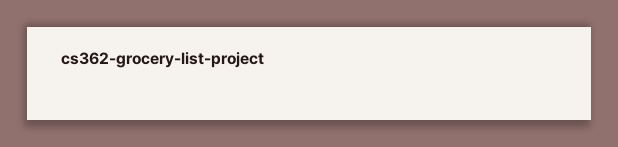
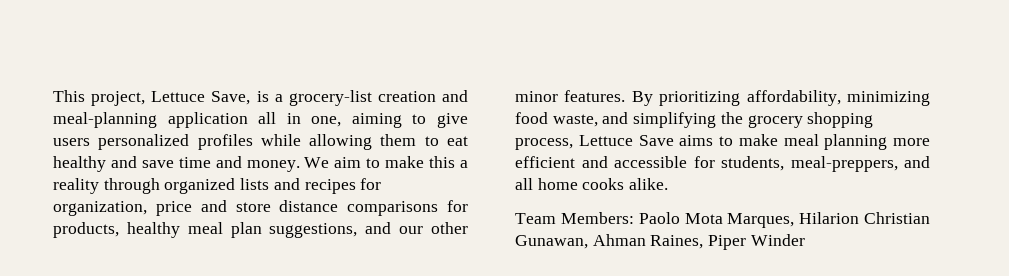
[61,52,264,68] cs362-grocery-list-project -> [53,90,468,106] [53,112,468,128] [53,134,468,150] [53,156,469,172] [53,178,382,194] [53,200,468,216] [53,222,468,238] [515,90,930,106] [515,112,874,128] [515,134,930,150] [515,156,930,172] [515,178,669,190] [515,212,930,228] [515,234,805,250] This project, Lettuce Save, is a grocery-list creation and meal-planning application all in one, aiming to give users personalized profiles while allowing them to eat healthy and save time and money. We aim to make this a reality through organized lists and recipes for organization, price and store distance comparisons for products, healthy meal plan suggestions, and our other minor features. By prioritizing affordability, minimizing food waste, and simplifying the grocery shopping process, Lettuce Save aims to make meal planning more efficient and accessible for students, meal-preppers, and all home cooks alike. // Team Members: Paolo Mota Marques, Hilarion Christian Gunawan, Ahman Raines, Piper Winder

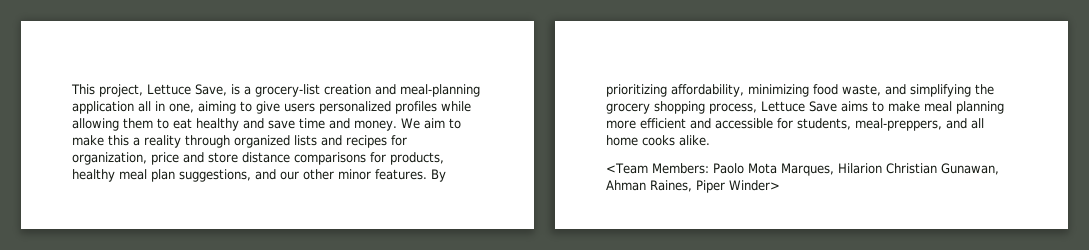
[515,213,556,224] Team -> [606,163,648,174] <Team
[750,234,805,246] Winder -> [729,180,780,191] Winder>

